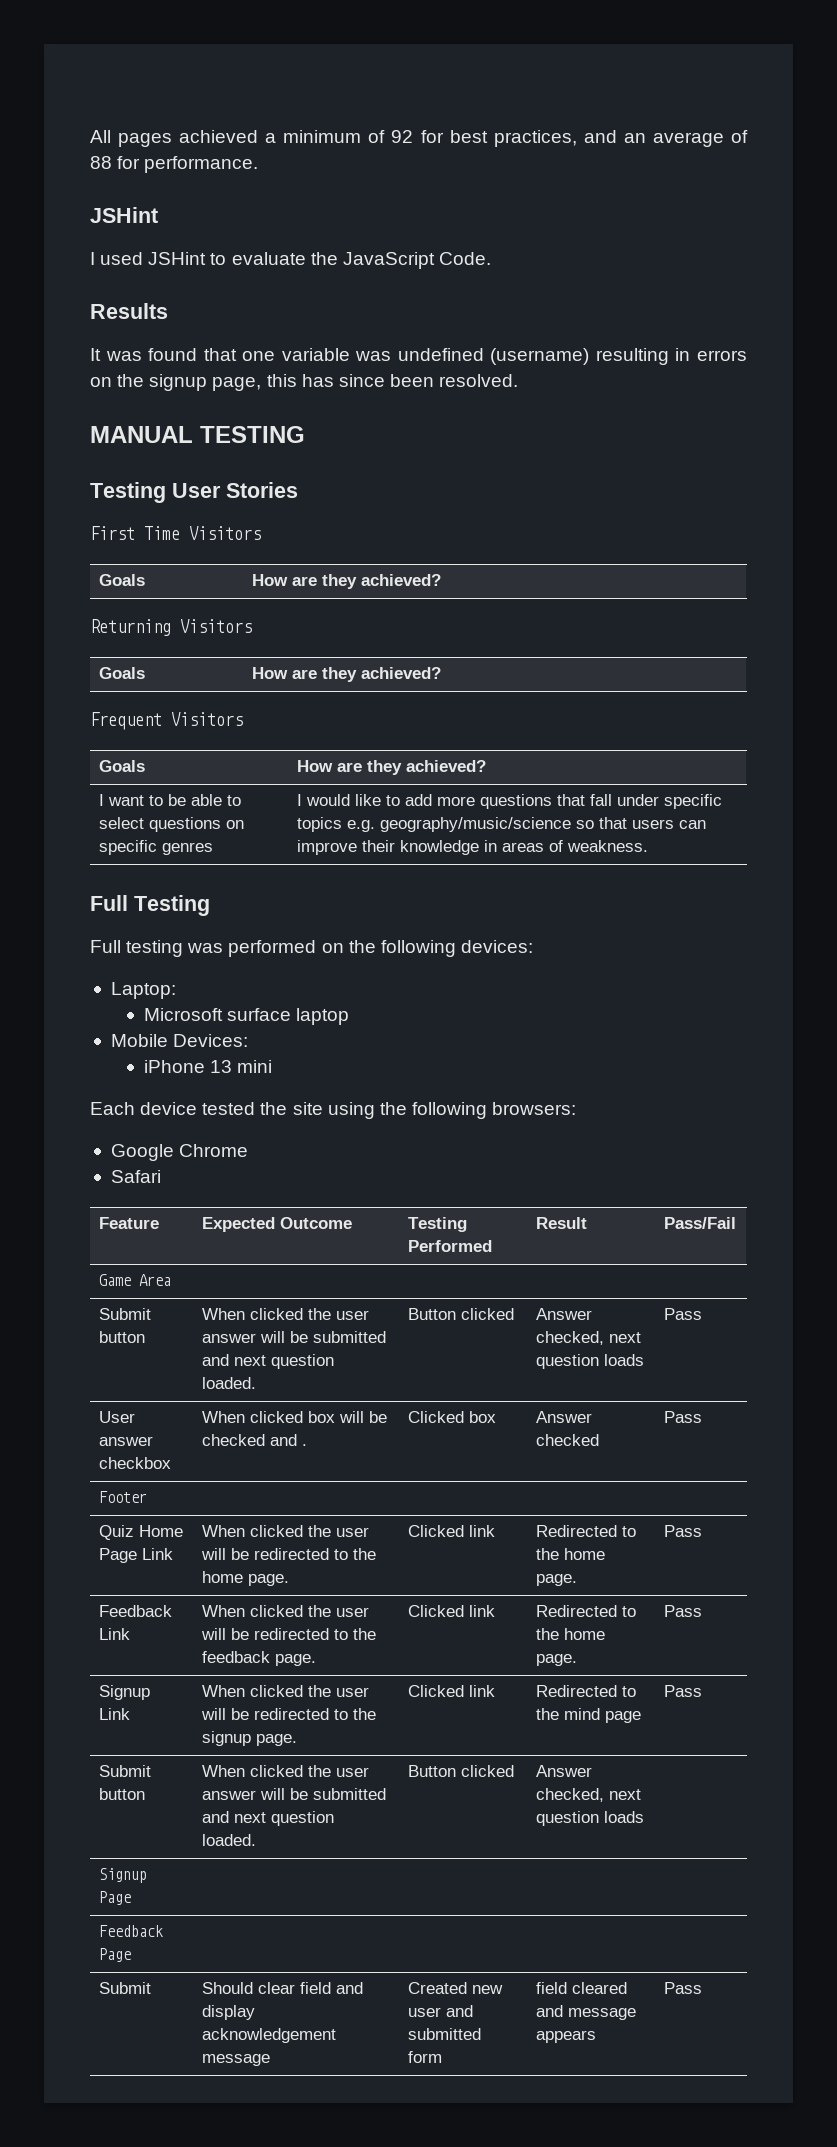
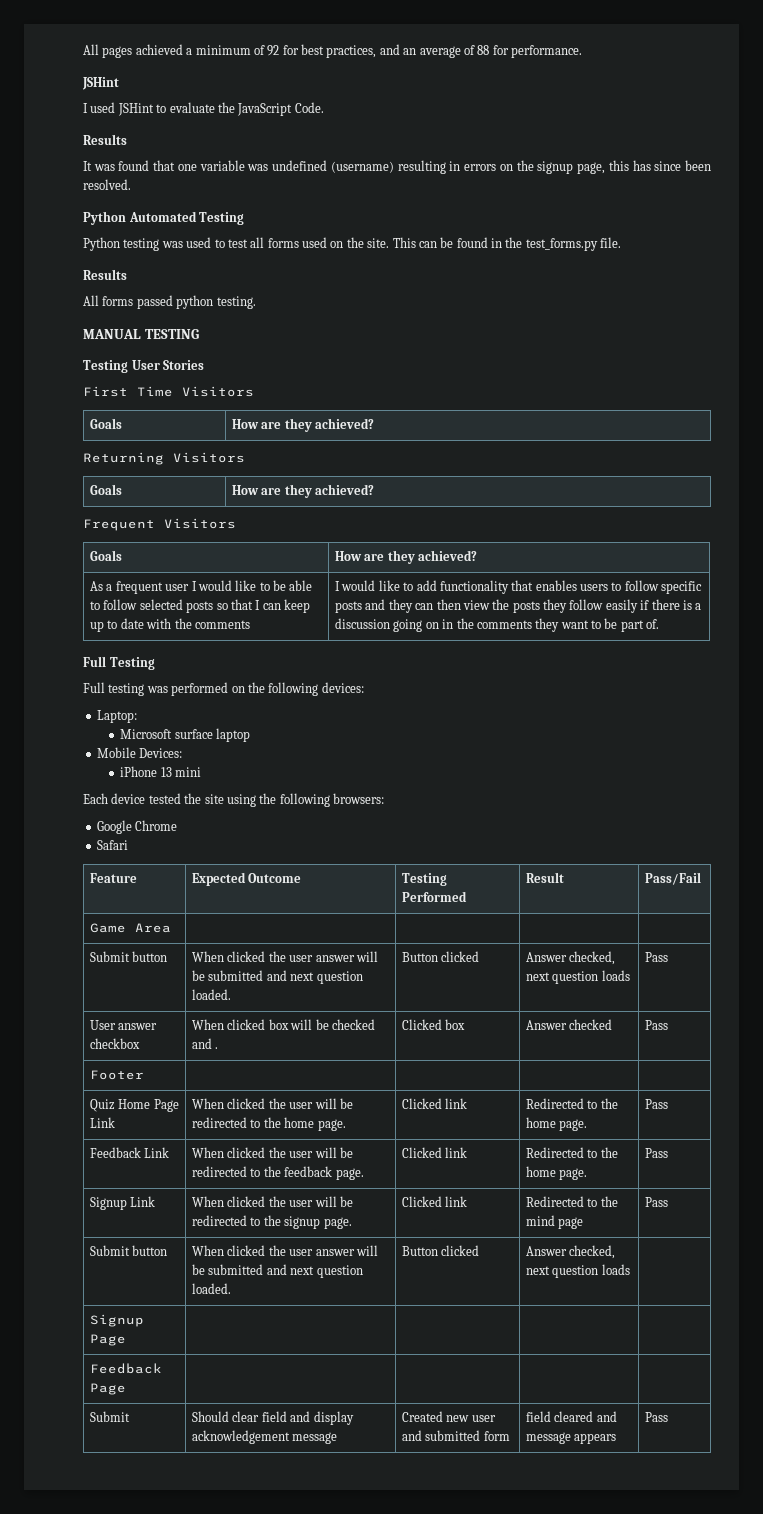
(519, 380) none -> [83,211,245,225] [83,237,622,251] [83,269,127,280] [83,295,256,309] // Python Automated Testing // Python testing was used to test all forms used on the site. This can be found in the test_forms.py file. // Results // All forms passed python testing.
[98,794,241,806] [98,817,244,832] [98,840,213,855] I want to be able to select questions on specific genres -> [90,580,313,594] [90,599,311,613] [90,618,250,632] As a frequent user I would like to be able to follow selected posts so that I can keep up to date with the comments
[436,794,722,809] [296,817,706,832] [296,840,648,855] more questions that fall under specific topics e.g. geography/music/science so that users can improve their knowledge in areas of weakness. -> [439,580,703,594] [335,599,702,613] [335,618,660,632] functionality that enables users to follow specific posts and they can then view the posts they follow easily if there is a discussion going on in the comments they want to be part of.

